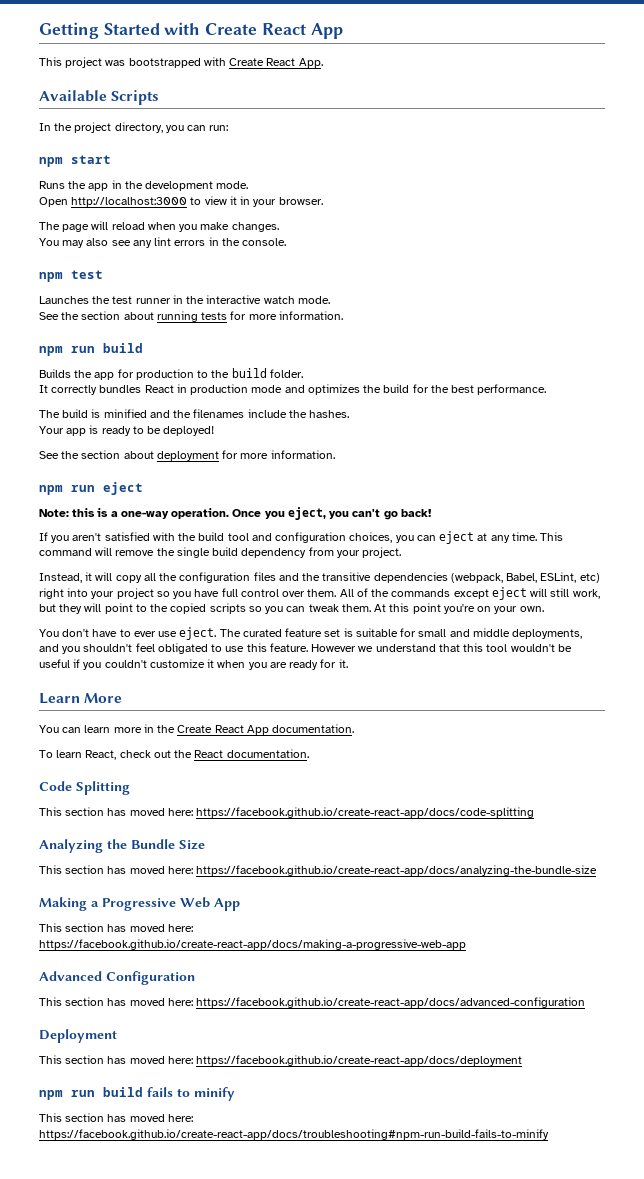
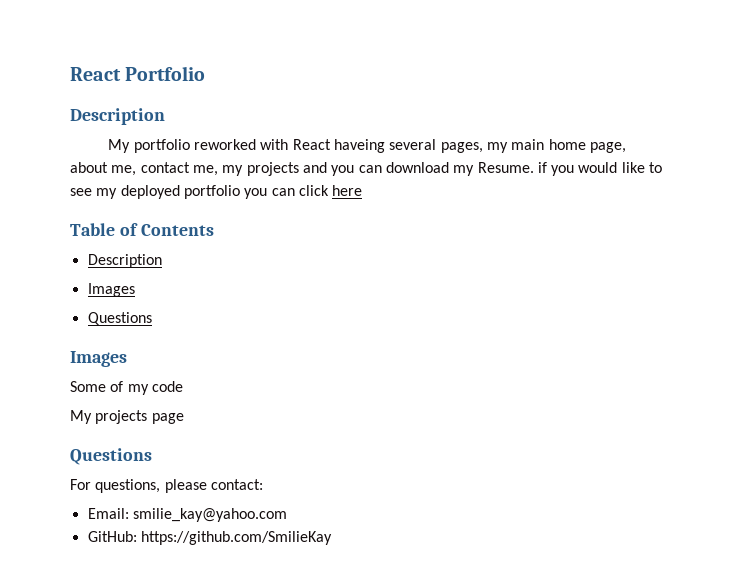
[39,22,343,39] [39,57,323,68] [39,90,160,105] [39,122,229,133] [39,155,111,167] [39,180,249,191] [39,196,323,207] [39,221,279,232] [39,237,287,248] [39,270,103,282] [39,295,330,304] [39,311,343,322] [39,343,143,356] [39,368,303,380] [39,384,547,395] [39,409,350,418] [39,425,215,436] [39,450,335,461] [39,482,143,495] [39,507,431,520] [39,531,564,544] [39,547,402,558] [39,572,600,583] [39,587,600,600] [39,603,544,614] [39,627,583,640] [39,643,572,654] [39,659,348,670] [39,693,123,704] [39,724,355,735] [39,749,309,760] [39,781,130,795] [39,807,535,818] [39,839,205,853] [39,865,598,876] [39,897,240,911] [39,923,193,932] [39,939,466,950] [39,971,195,985] [39,997,586,1008] [39,1029,117,1043] [39,1055,523,1066] [39,1087,235,1101] [39,1113,193,1122] [39,1129,549,1140] Getting Started with Create React App // This project was bootstrapped with Create React App. // Available Scripts // In the project directory, you can run: // npm start // Runs the app in the development mode. // Open http://localhost:3000 to view it in your browser. // The page will reload when you make changes. // You may also see any lint errors in the console. // npm test // Launches the test runner in the interactive watch mode. // See the section about running tests for more information. // npm run build // Builds the app for production to the build folder. // It correctly bundles React in production mode and optimizes the build for the best performance. // The build is minified and the filenames include the hashes. // Your app is ready to be deployed! // See the section about deployment for more information. // npm run eject // Note: this is a one-way operation. Once you eject, you can't go back! // If you aren't satisfied with the build tool and configuration choices, you can eject at any time. This command will remove the single build dependency from your project. // Instead, it will copy all the configuration files and the transitive dependencies (webpack, Babel, ESLint, etc) right into your project so you have full control over them. All of the commands except eject will still work, but they will point to the copied scripts so you can tweak them. At this point you're on your own. // You don't have to ever use eject. The curated feature set is suitable for small and middle deployments, and you shouldn't feel obligated to use this feature. However we understand that this tool wouldn't be useful if you couldn't customize it when you are ready for it. // Learn More // You can learn more in the Create React App documentation. // To learn React, check out the React documentation. // Code Splitting // This section has moved here: https://facebook.github.io/create-react-app/docs/code-splitting // Analyzing the Bundle Size // This section has moved here: https://facebook.github.io/create-react-app/docs/analyzing-the-bundle-size // Making a Progressive Web App // This section has moved here: https://facebook.github.io/create-react-app/docs/making-a-progressive-web-app // Advanced Configuration // This section has moved here: https://facebook.github.io/create-react-app/docs/advanced-configuration // Deployment // This section has moved here: https://facebook.github.io/create-react-app/docs/deployment // npm run build fails to minify // This section has moved here: https://facebook.github.io/create-react-app/docs/troubleshooting#npm-run-build-fails-to-minify -> [70,66,206,81] [70,108,165,125] [108,139,626,153] [70,162,663,176] [70,185,363,199] [70,223,214,236] [87,254,162,268] [87,283,135,297] [87,312,152,325] [70,351,127,367] [70,381,183,395] [70,410,184,424] [70,448,152,465] [70,479,263,493] [87,508,287,522] [87,531,332,545] React Portfolio // Description // My portfolio reworked with React haveing several pages, my main home page, about me, contact me, my projects and you can download my Resume. if you would like to see my deployed portfolio you can click here // Table of Contents // Description // Images // Questions // Images // Some of my code // My projects page // Questions // For questions, please contact: // Email: smilie_kay@yahoo.com // GitHub: https://github.com/SmilieKay

